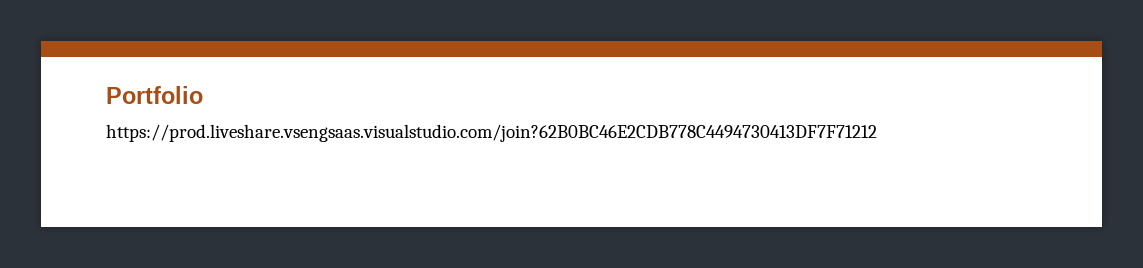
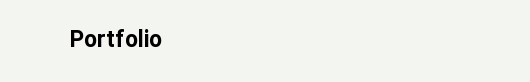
[106,124,877,142] // https://prod.liveshare.vsengsaas.visualstudio.com/join?62B0BC46E2CDB778C4494730413DF7F71212 -> (162, 38) none

